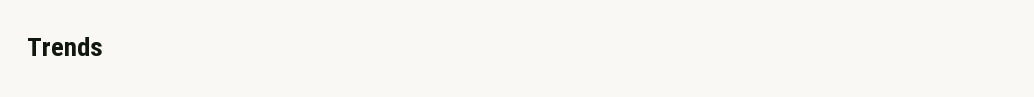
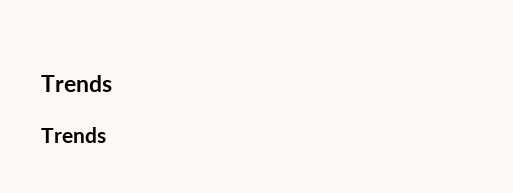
[27,37,103,56] Trends -> [41,75,112,92] [41,127,106,143] Trends // Trends

